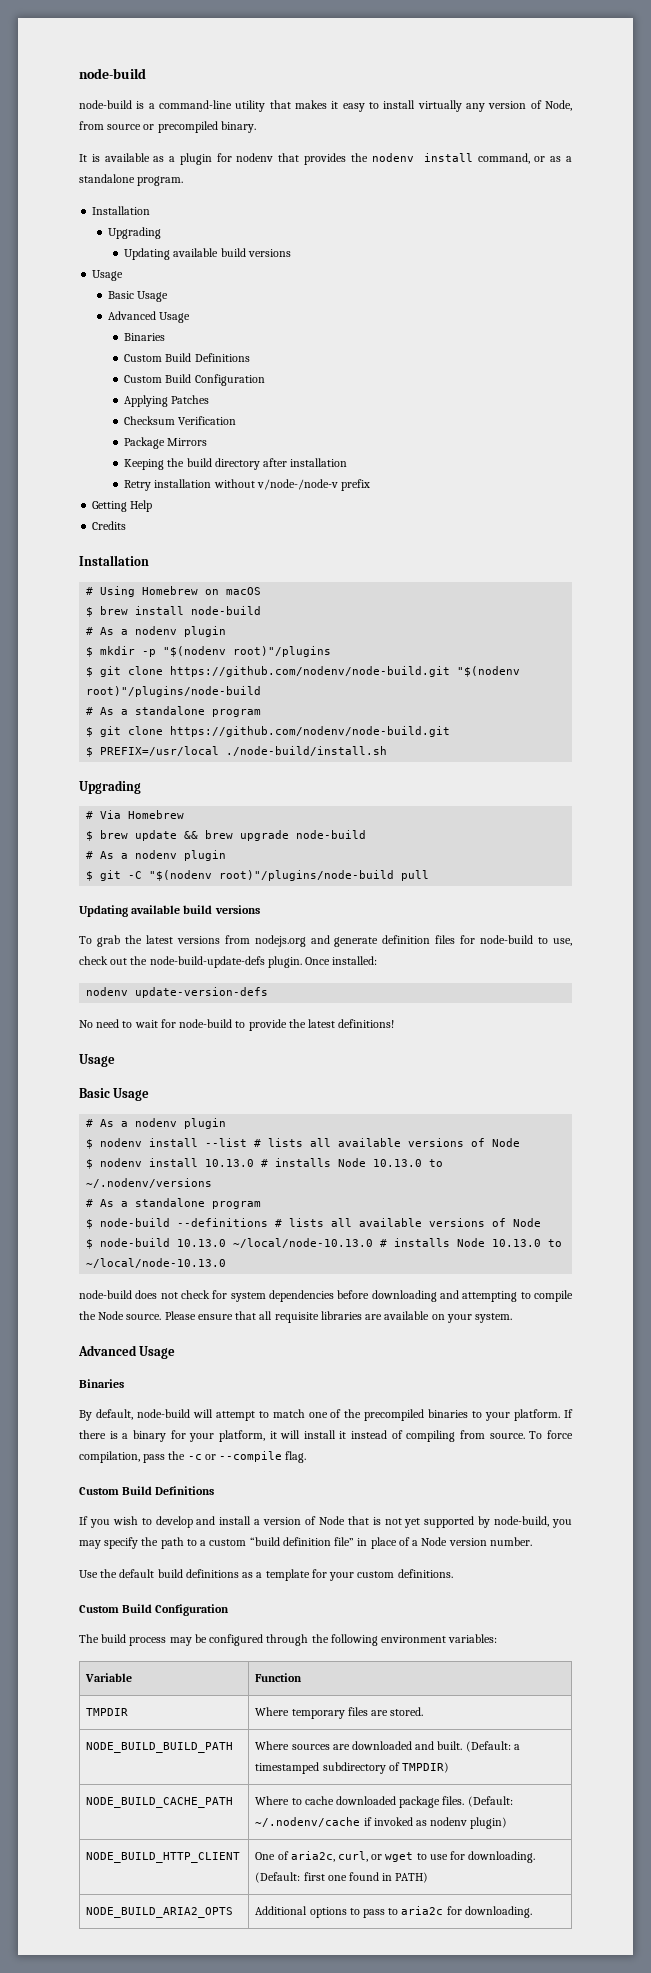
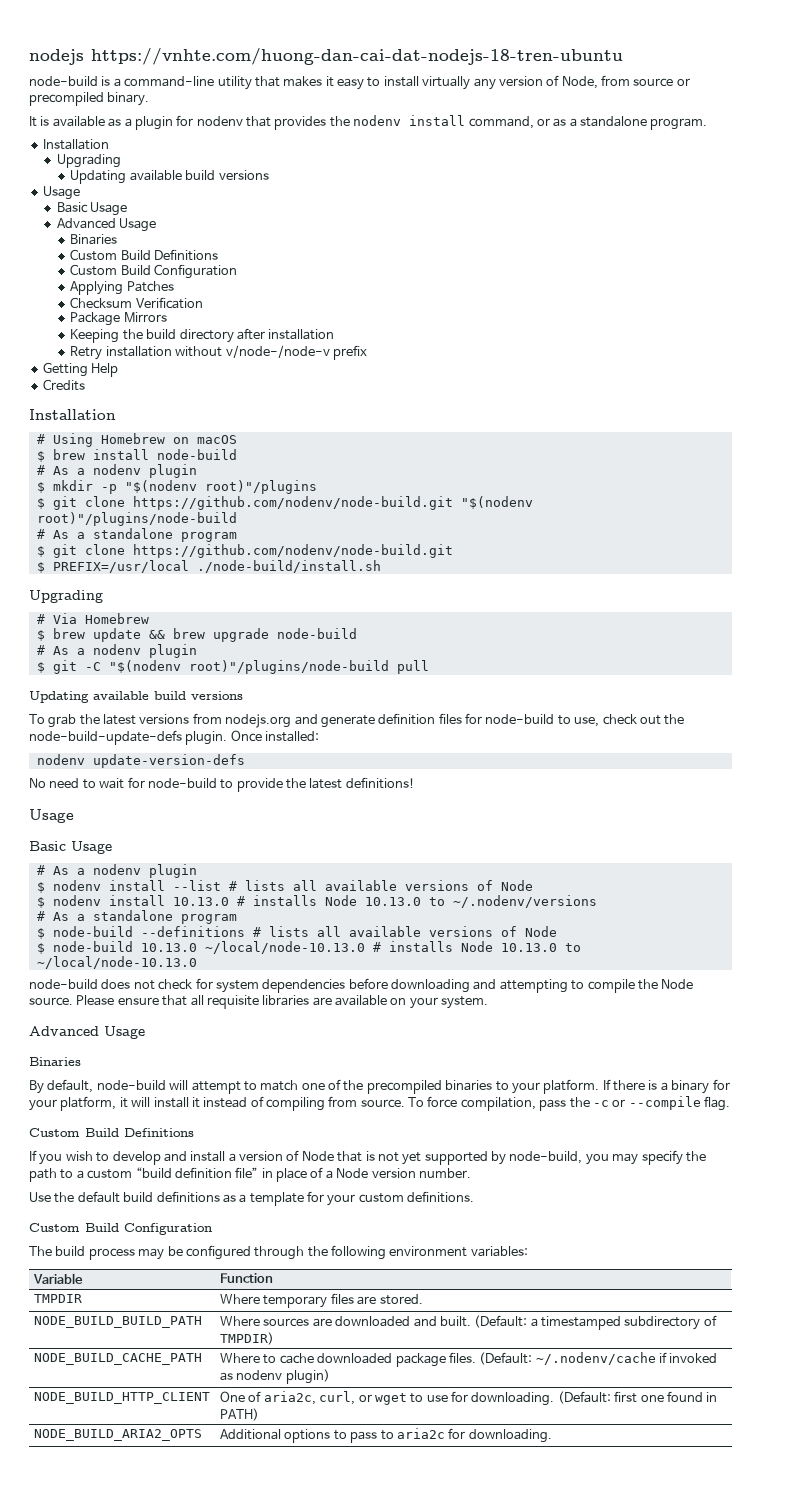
[79,68,146,79] node-build -> [29,48,623,65] nodejs https://vnhte.com/huong-dan-cai-dat-nodejs-18-tren-ubuntu

